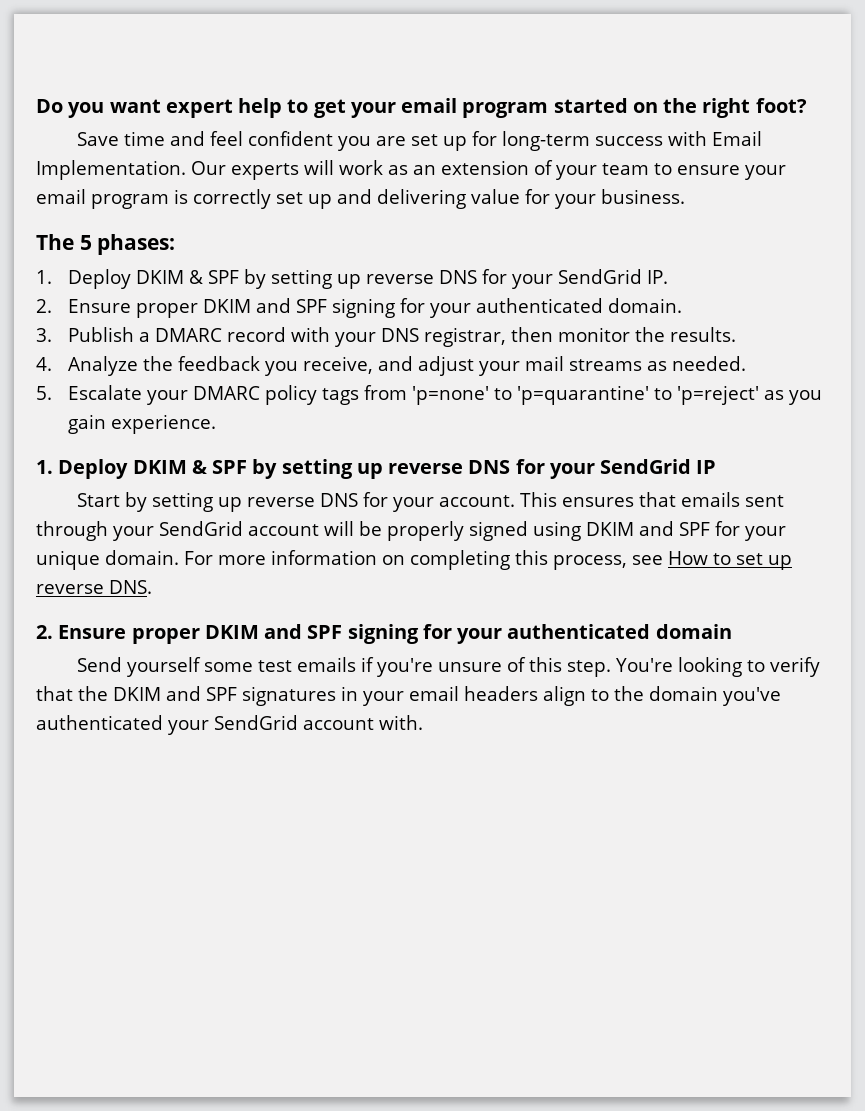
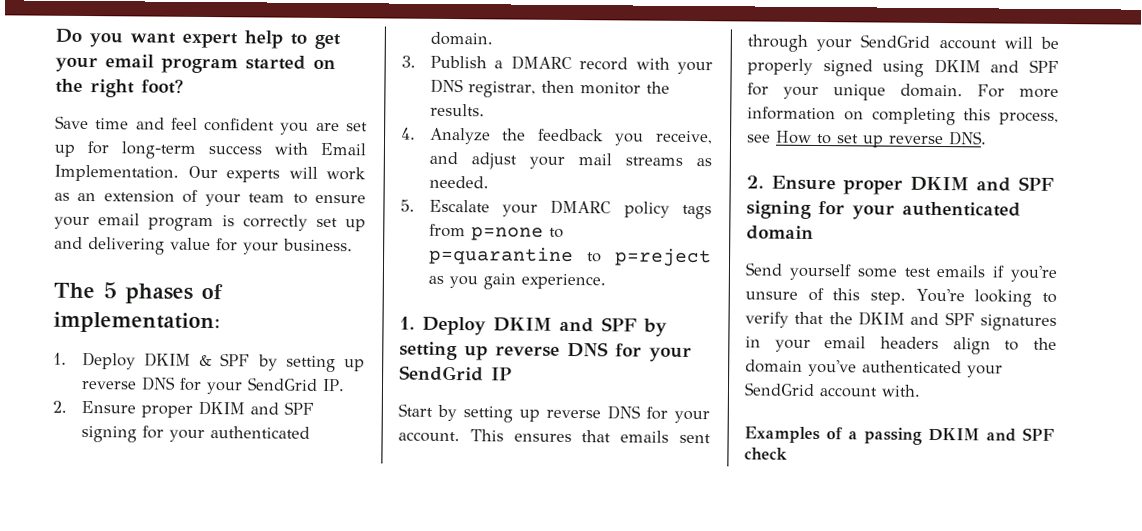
[97,234,176,255] phases: -> [125,283,223,304] [53,311,220,334] phases of implementation:
[412,385,760,405] 'p=none' to 'p=quarantine' to 'p=reject' -> [470,227,564,241] [428,246,712,267] p=none to p=quarantine to p=reject
[191,460,207,474] & -> [559,317,594,333] and
(423, 722) none -> [744,426,1054,445] [744,447,788,460] // Examples of a passing DKIM and SPF check

